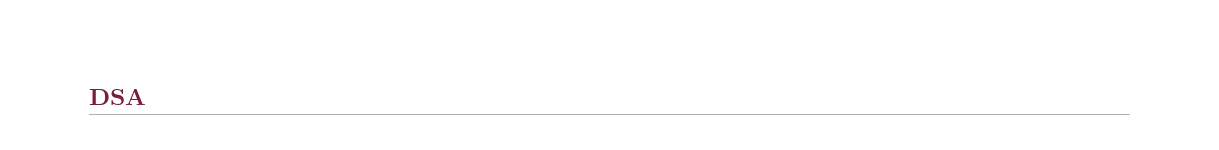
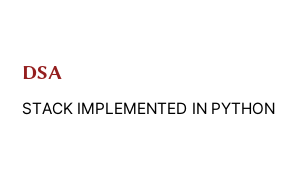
(146, 96) none -> [22,102,275,115] // STACK IMPLEMENTED IN PYTHON

